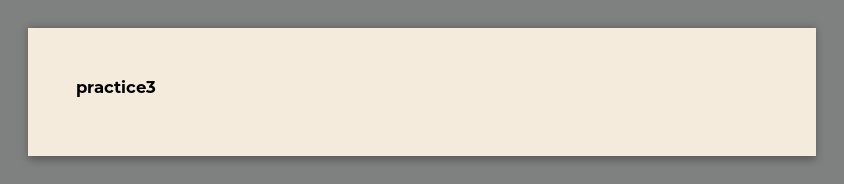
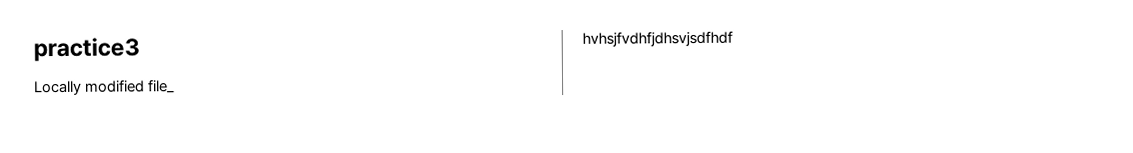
(156, 88) none -> [34,79,176,96] [582,30,733,47] // Locally modified file_ // hvhsjfvdhfjdhsvjsdfhdf

